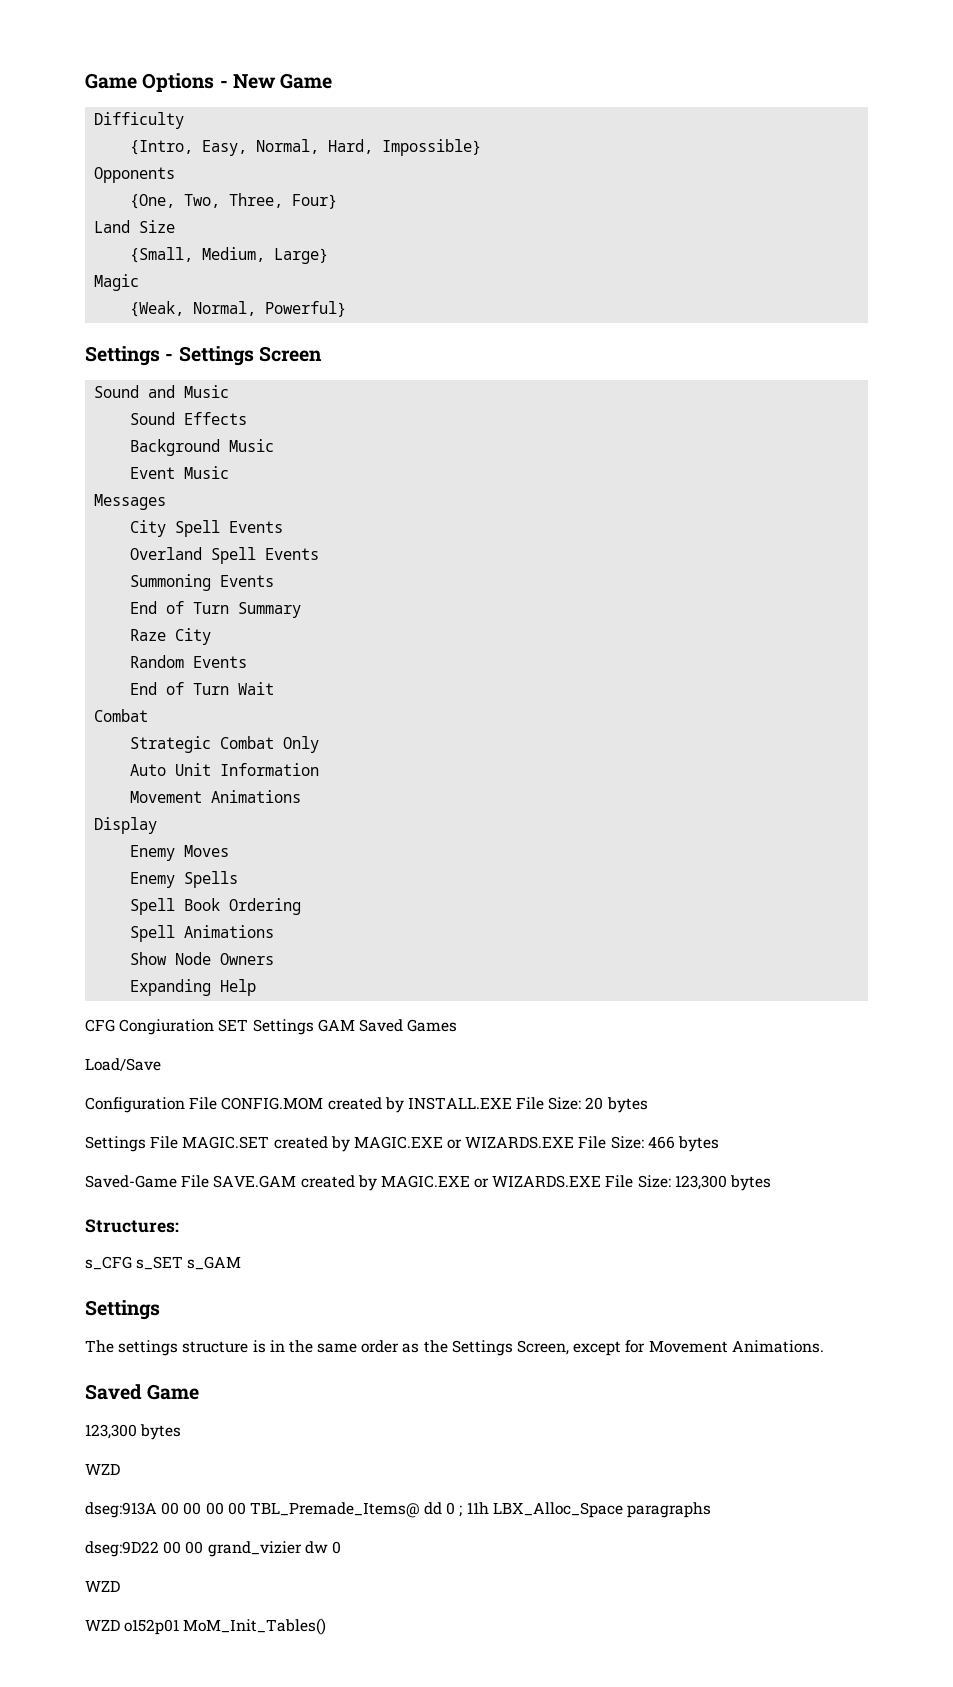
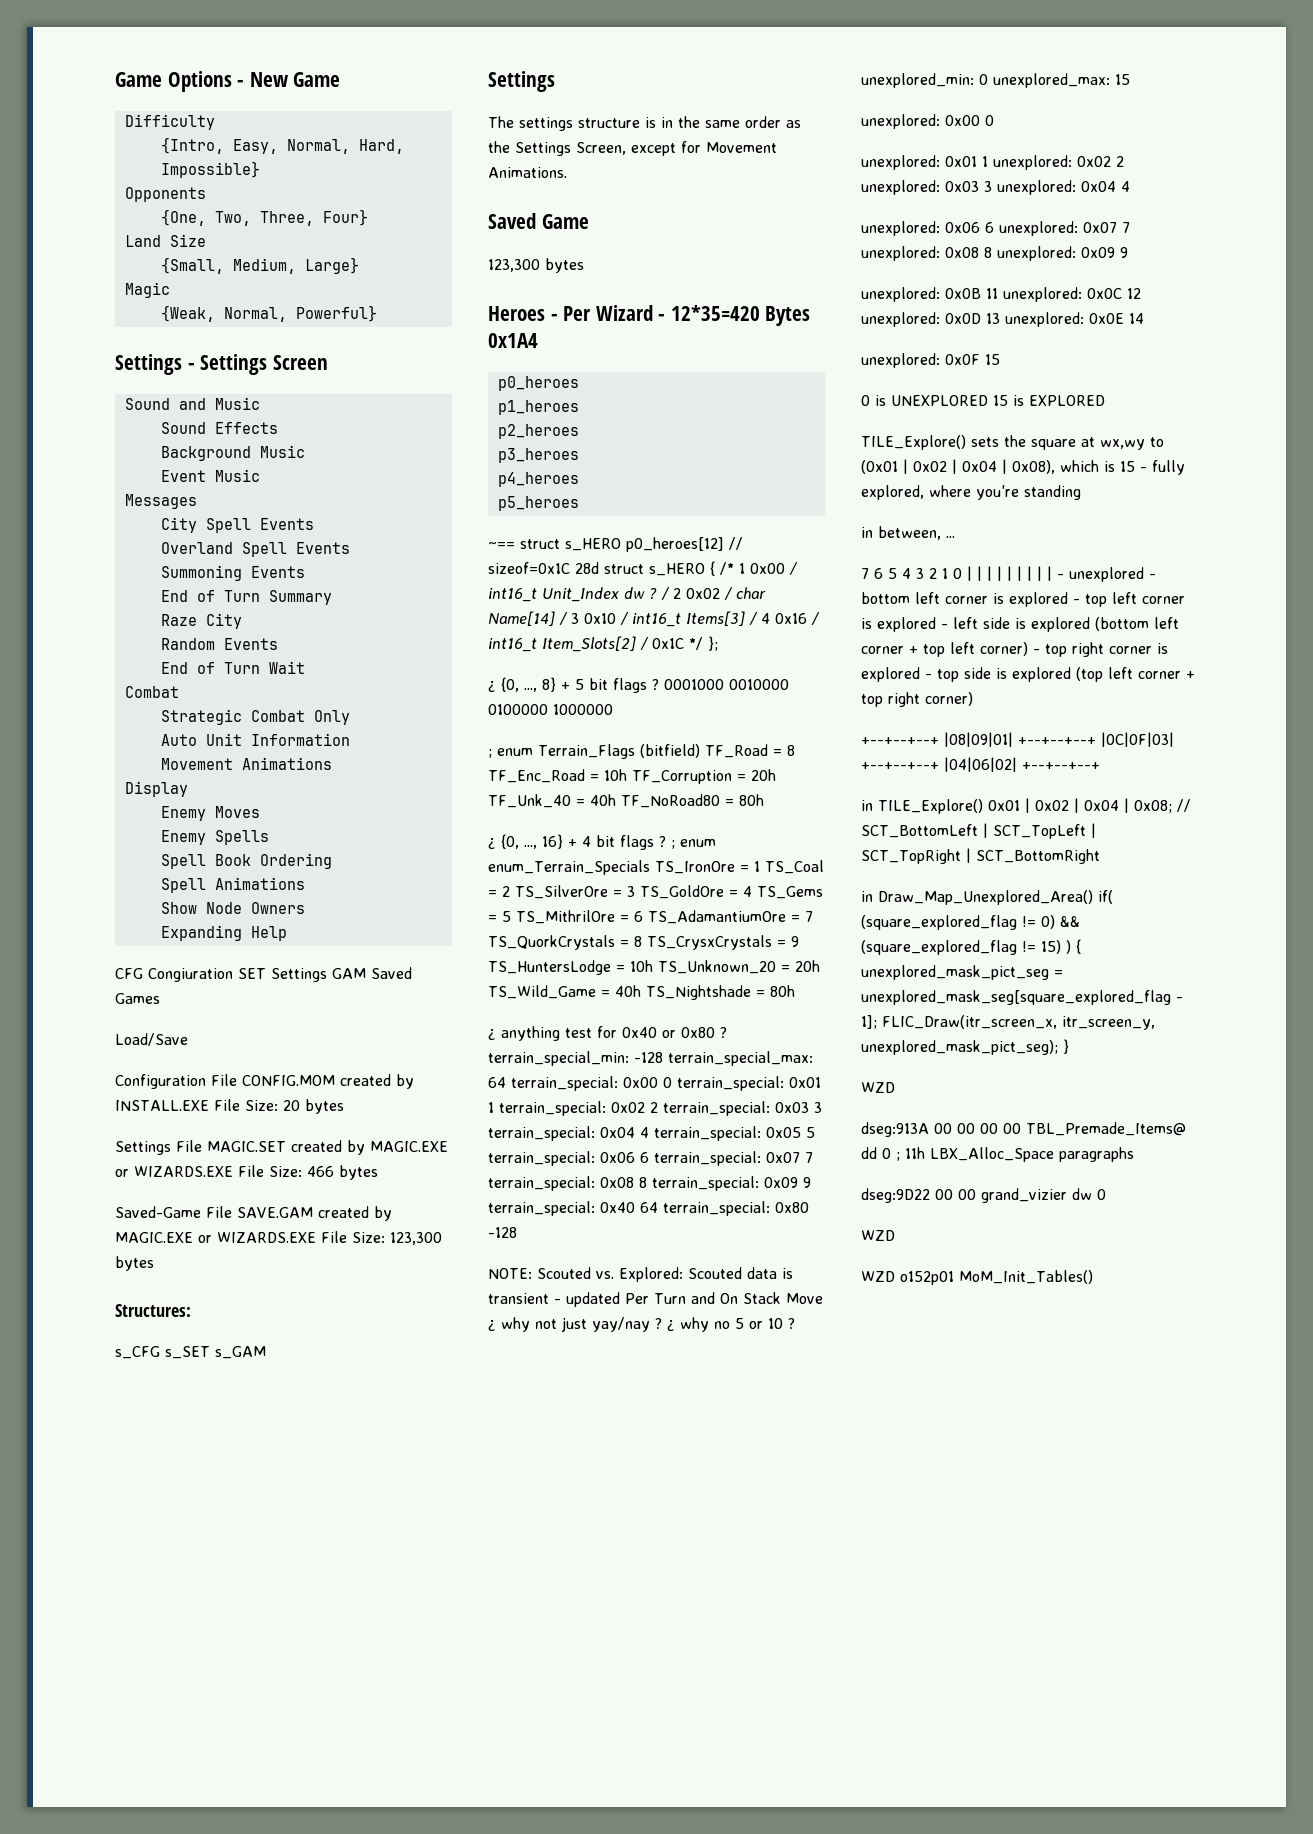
(182, 1432) none -> [488,305,811,326] [488,333,538,348] [497,376,579,391] [497,400,579,415] [497,424,579,439] [497,448,579,463] [497,472,579,487] [497,496,579,511] [488,537,743,552] [488,561,798,576] [488,587,766,602] [488,611,820,627] [488,636,718,652] [488,677,789,693] [488,704,613,715] [488,744,795,759] [488,769,776,784] [488,794,764,808] [488,834,716,850] [488,860,824,875] [488,885,823,899] [488,910,813,924] [488,935,799,950] [488,960,820,975] [488,985,795,1000] [488,1026,727,1041] [488,1051,813,1066] [488,1076,821,1091] [488,1101,822,1116] [488,1126,815,1141] [488,1151,813,1166] [488,1176,811,1191] [488,1201,809,1216] [488,1227,517,1238] [488,1267,793,1282] [488,1292,823,1307] [488,1317,795,1332] [861,73,1130,88] [861,114,994,129] [861,155,1124,170] [861,180,1130,195] [861,221,1130,236] [861,246,1128,261] [861,287,1141,302] [861,312,1144,327] [861,353,1000,368] [861,395,1105,406] [861,435,1164,450] [861,459,1185,475] [861,485,1081,500] [861,526,955,540] [861,566,1156,582] [861,592,1185,607] [861,617,1179,632] [861,642,1168,657] [861,667,1195,682] [861,692,973,707] [861,732,1174,747] [861,757,1100,772] [861,798,1191,814] [861,823,1096,839] [861,848,1100,864] [861,890,1113,905] [861,915,1080,930] [861,939,1081,955] [861,965,1063,980] [861,990,1183,1005] [861,1015,1155,1030] [861,1039,1069,1055] // Heroes - Per Wizard - 12*35=420 Bytes 0x1A4 // p0_heroes // p1_heroes // p2_heroes // p3_heroes // p4_heroes // p5_heroes // ~== struct s_HERO p0_heroes[12] // sizeof=0x1C 28d struct s_HERO { /* 1 0x00 / int16_t Unit_Index dw ? / 2 0x02 / char Name[14] / 3 0x10 / int16_t Items[3] / 4 0x16 / int16_t Item_Slots[2] / 0x1C */ }; // ¿ {0, ..., 8} + 5 bit flags ? 0001000 0010000 0100000 1000000 // ; enum Terrain_Flags (bitfield) TF_Road = 8 TF_Enc_Road = 10h TF_Corruption = 20h TF_Unk_40 = 40h TF_NoRoad80 = 80h // ¿ {0, ..., 16} + 4 bit flags ? ; enum enum_Terrain_Specials TS_IronOre = 1 TS_Coal = 2 TS_SilverOre = 3 TS_GoldOre = 4 TS_Gems = 5 TS_MithrilOre = 6 TS_AdamantiumOre = 7 TS_QuorkCrystals = 8 TS_CrysxCrystals = 9 TS_HuntersLodge = 10h TS_Unknown_20 = 20h TS_Wild_Game = 40h TS_Nightshade = 80h // ¿ anything test for 0x40 or 0x80 ? terrain_special_min: -128 terrain_special_max: 64 terrain_special: 0x00 0 terrain_special: 0x01 1 terrain_special: 0x02 2 terrain_special: 0x03 3 terrain_special: 0x04 4 terrain_special: 0x05 5 terrain_special: 0x06 6 terrain_special: 0x07 7 terrain_special: 0x08 8 terrain_special: 0x09 9 terrain_special: 0x40 64 terrain_special: 0x80 -128 // NOTE: Scouted vs. Explored: Scouted data is transient - updated Per Turn and On Stack Move ¿ why not just yay/nay ? ¿ why no 5 or 10 ? unexplored_min: 0 unexplored_max: 15 // unexplored: 0x00 0 // unexplored: 0x01 1 unexplored: 0x02 2 unexplored: 0x03 3 unexplored: 0x04 4 // unexplored: 0x06 6 unexplored: 0x07 7 unexplored: 0x08 8 unexplored: 0x09 9 // unexplored: 0x0B 11 unexplored: 0x0C 12 unexplored: 0x0D 13 unexplored: 0x0E 14 // unexplored: 0x0F 15 // 0 is UNEXPLORED 15 is EXPLORED // TILE_Explore() sets the square at wx,wy to (0x01 | 0x02 | 0x04 | 0x08), which is 15 - fully explored, where you're standing // in between, ... // 7 6 5 4 3 2 1 0 | | | | | | | | | - unexplored - bottom left corner is explored - top left corner is explored - left side is explored (bottom left corner + top left corner) - top right corner is explored - top side is explored (top left corner + top right corner) // +--+--+--+ |08|09|01| +--+--+--+ |0C|0F|03| +--+--+--+ |04|06|02| +--+--+--+ // in TILE_Explore() 0x01 | 0x02 | 0x04 | 0x08; // SCT_BottomLeft | SCT_TopLeft | SCT_TopRight | SCT_BottomRight // in Draw_Map_Unexplored_Area() if( (square_explored_flag != 0) && (square_explored_flag != 15) ) { unexplored_mask_pict_seg = unexplored_mask_seg[square_explored_flag - 1]; FLIC_Draw(itr_screen_x, itr_screen_y, unexplored_mask_pict_seg); }

